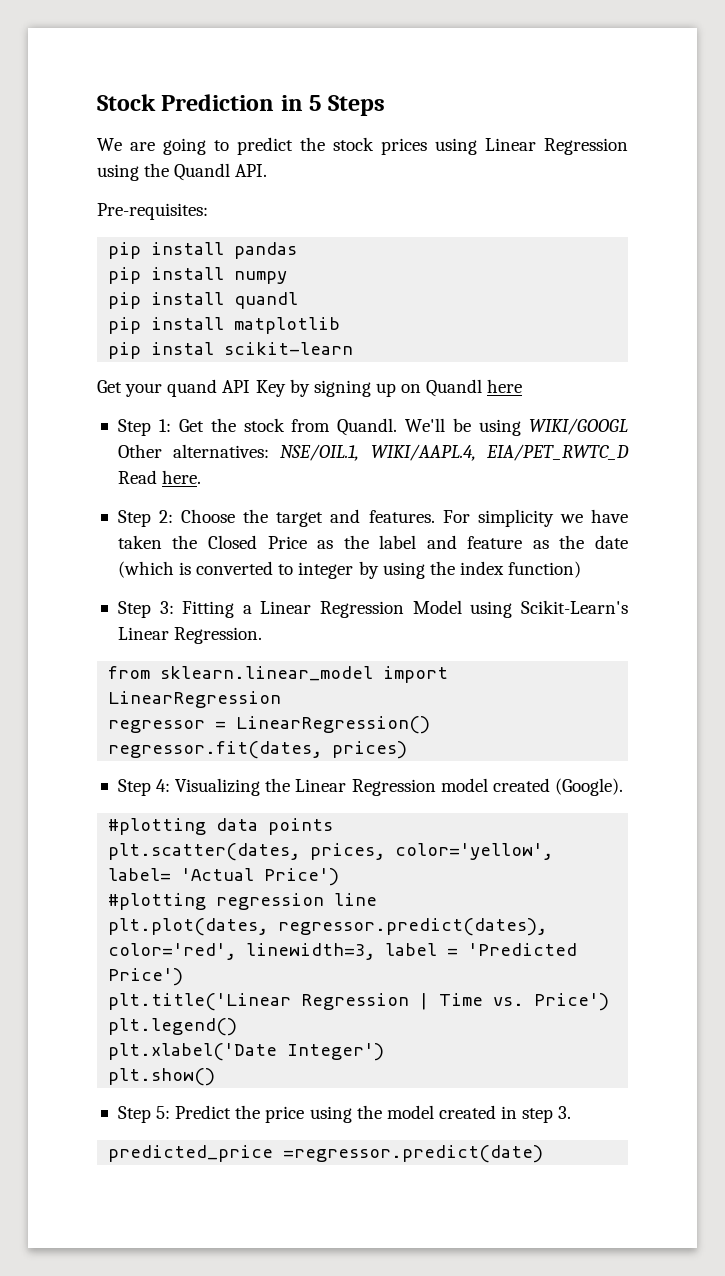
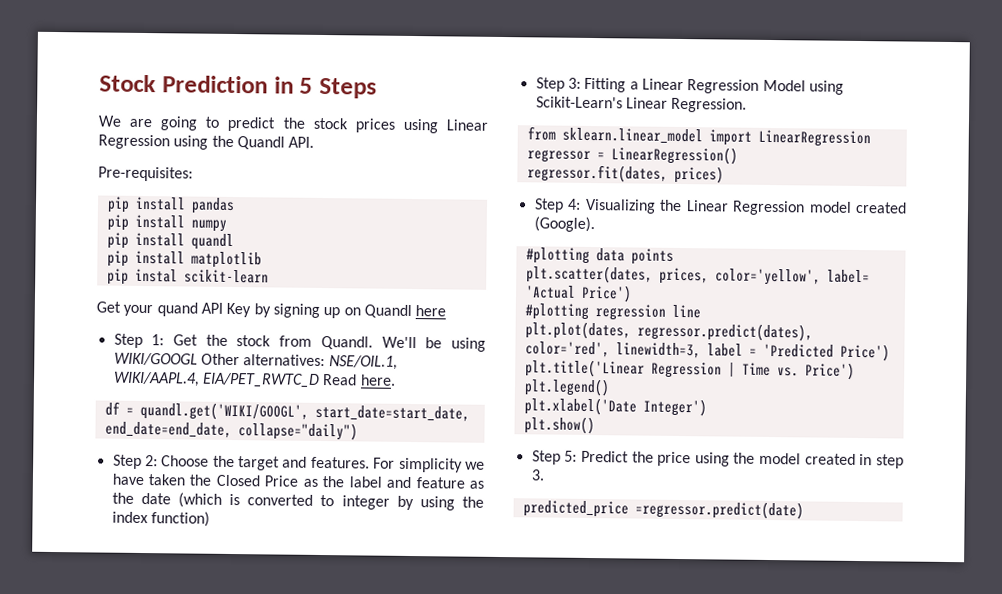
(202, 477) none -> [104,401,470,422] [104,421,358,441] // df = quandl.get('WIKI/GOOGL', start_date=start_date, end_date=end_date, collapse="daily")

